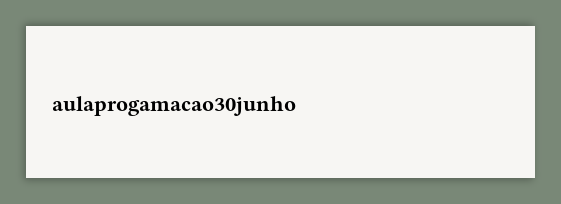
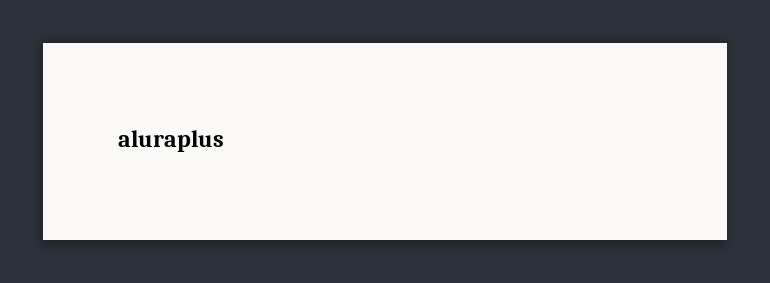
[52,96,296,116] aulaprogamacao30junho -> [118,130,224,152] aluraplus

